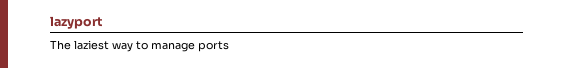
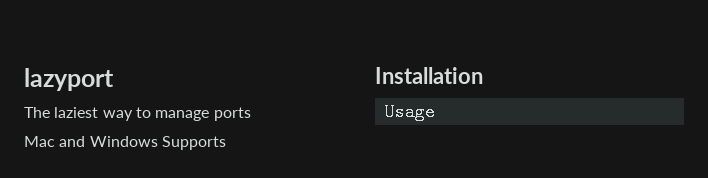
(229, 46) none -> [24,136,226,150] [375,67,483,84] [384,103,435,121] // Mac and Windows Supports // Installation // Usage

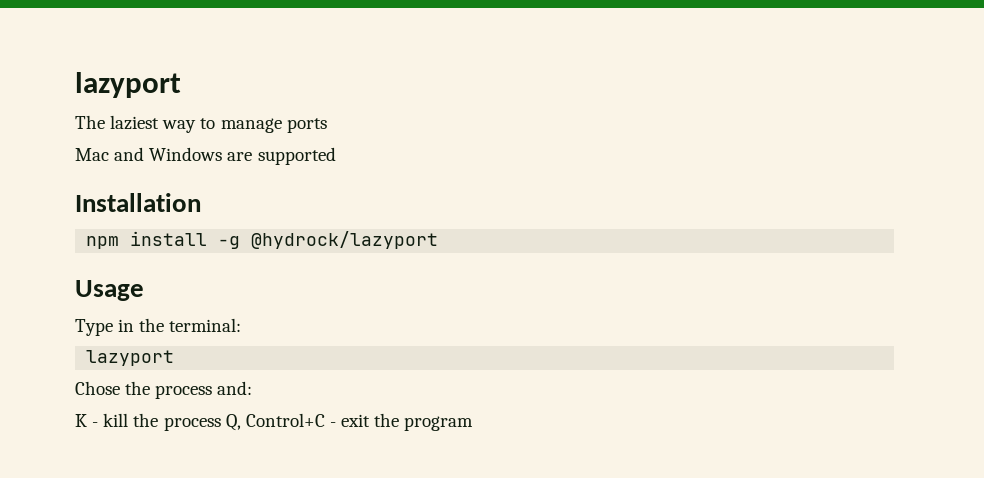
[161,136,226,150] Supports -> [227,147,336,165] are supported
[384,103,435,121] Usage -> [86,231,439,249] [75,280,144,301] [75,318,242,336] [86,350,175,366] [75,381,253,399] [75,413,474,431] npm install -g @hydrock/lazyport // Usage // Type in the terminal: // lazyport // Chose the process and: // K - kill the process Q, Control+C - exit the program

